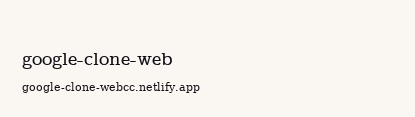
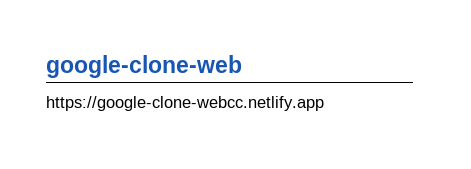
[22,82,200,93] google-clone-webcc.netlify.app -> [46,96,324,111] https://google-clone-webcc.netlify.app

